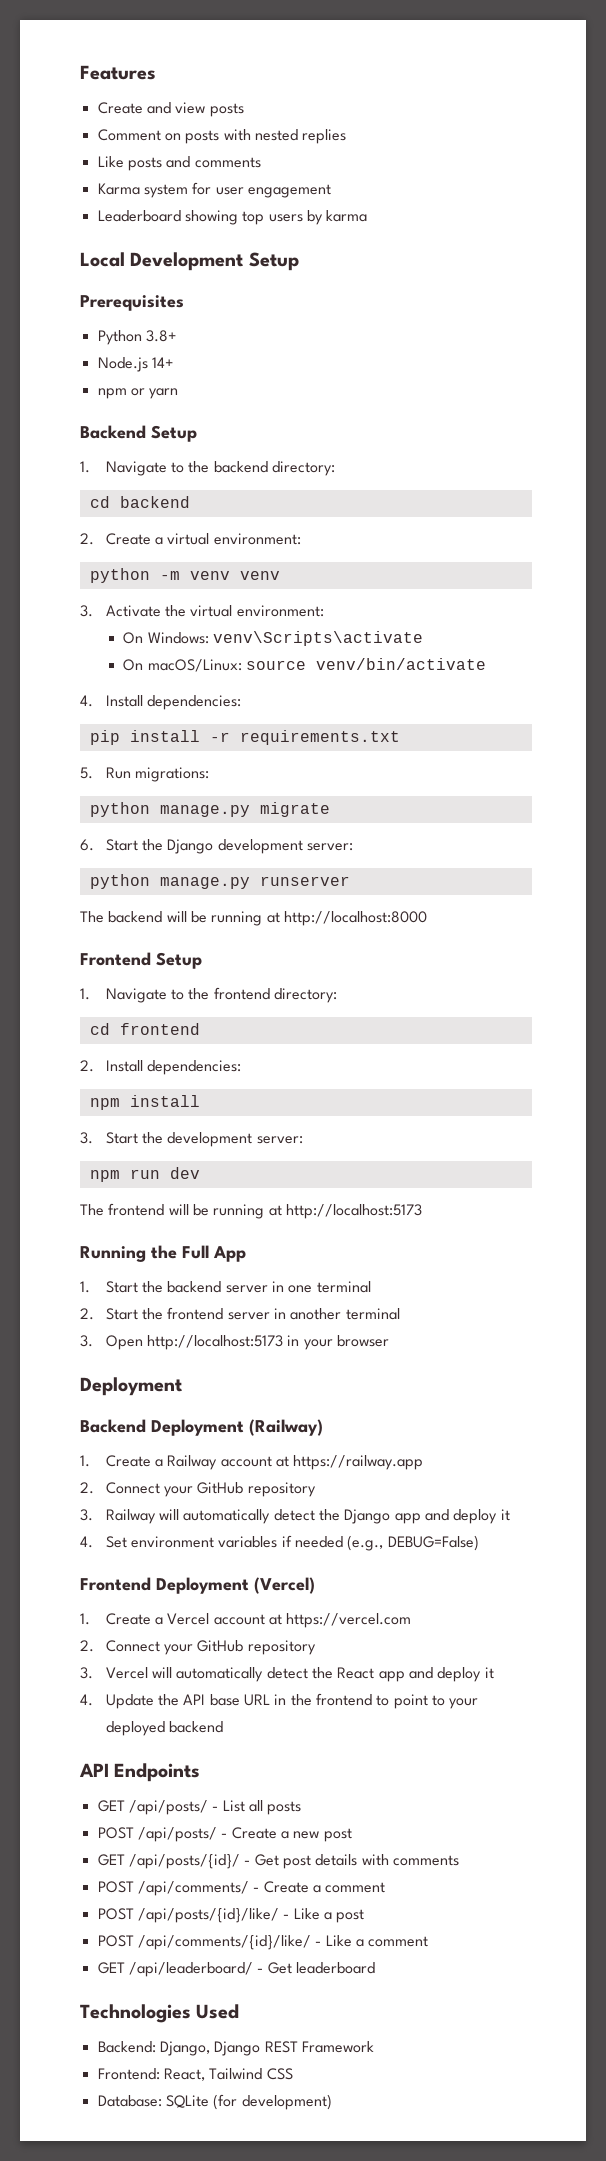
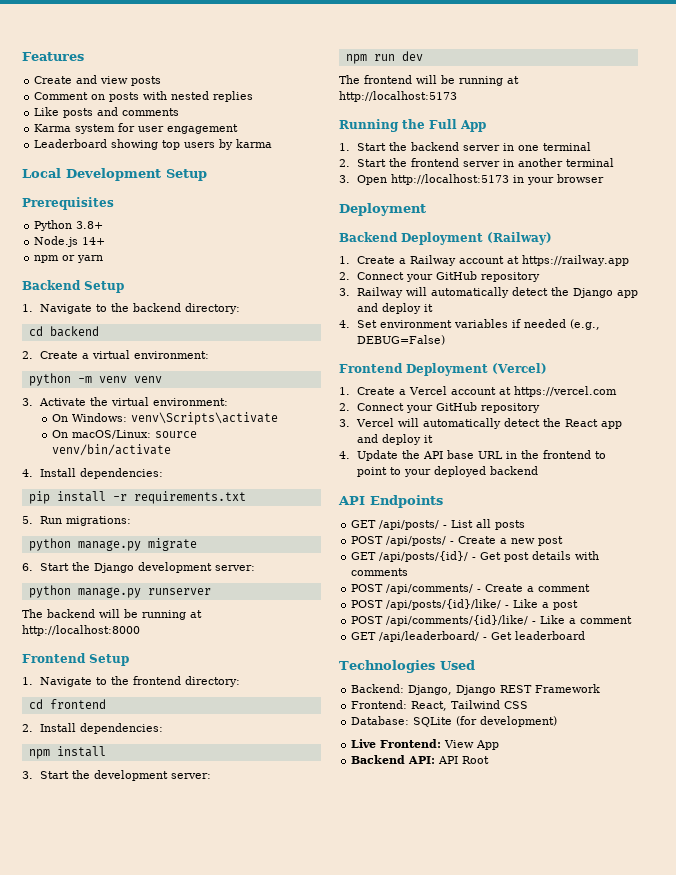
(332, 2102) none -> [351,739,500,750] [351,755,490,764] // Live Frontend: View App // Backend API: API Root

